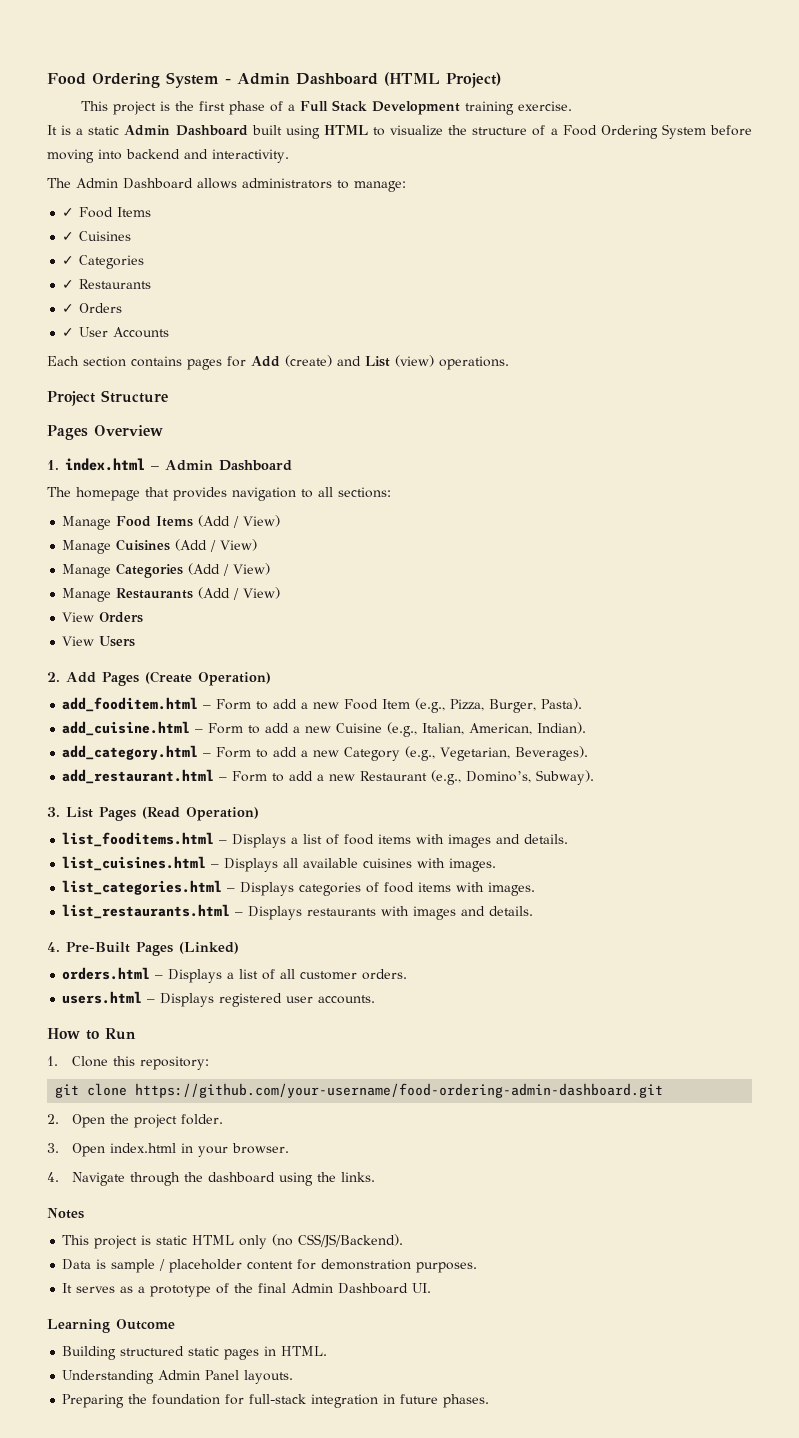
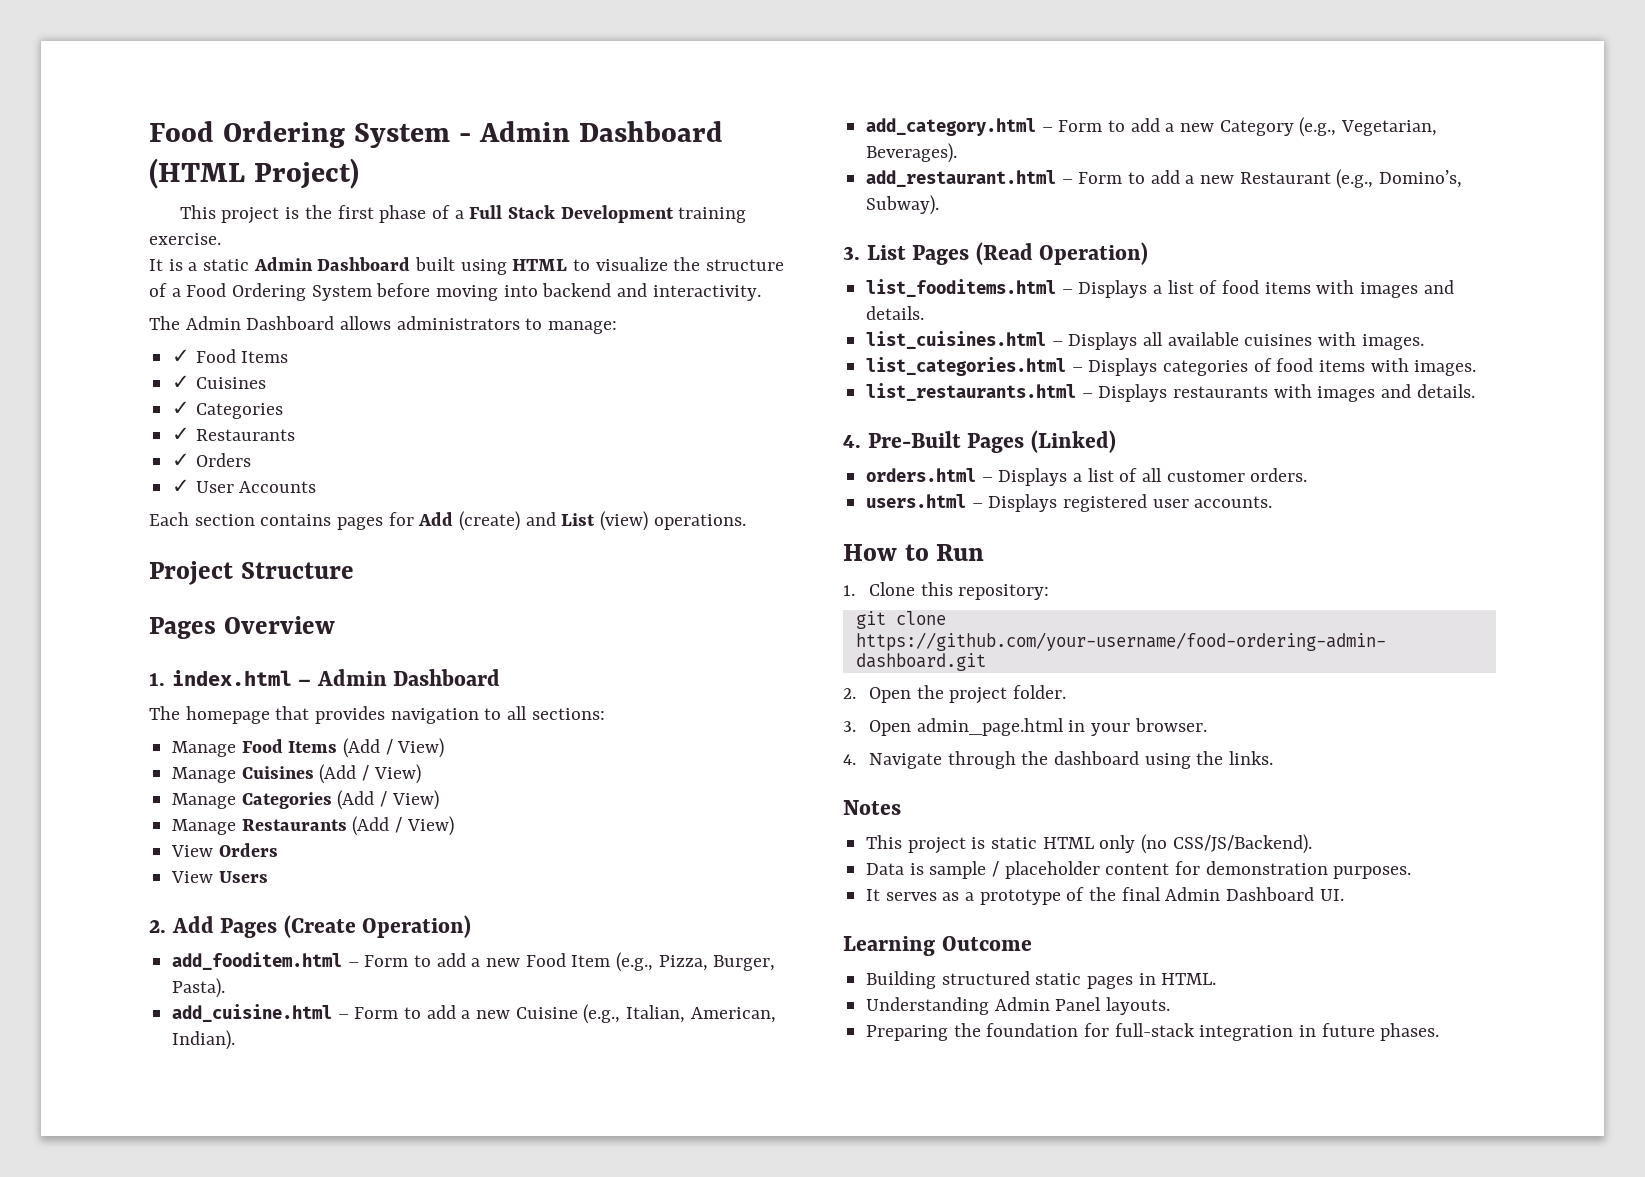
[109,1143,176,1153] index.html -> [916,718,1064,736] admin_page.html

